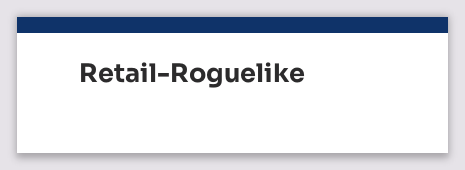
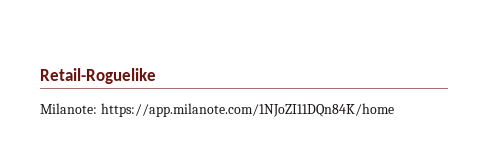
(305, 75) none -> [40,103,394,117] // Milanote: https://app.milanote.com/1NJoZI11DQn84K/home

